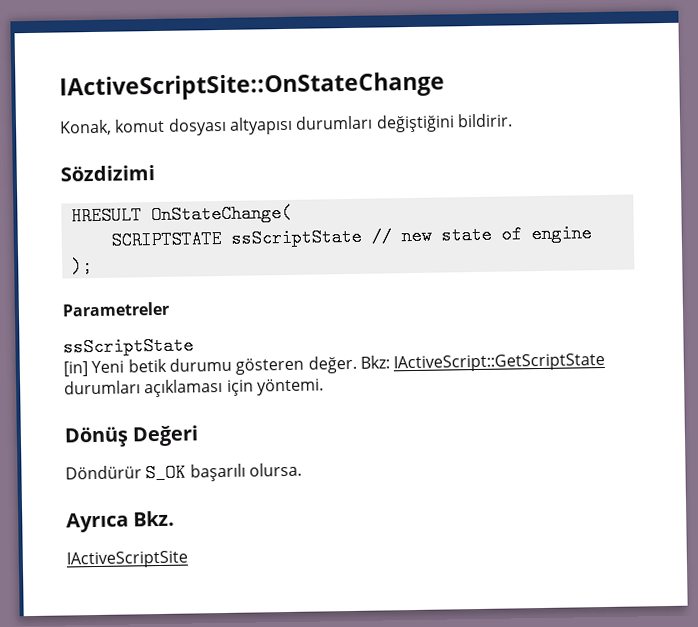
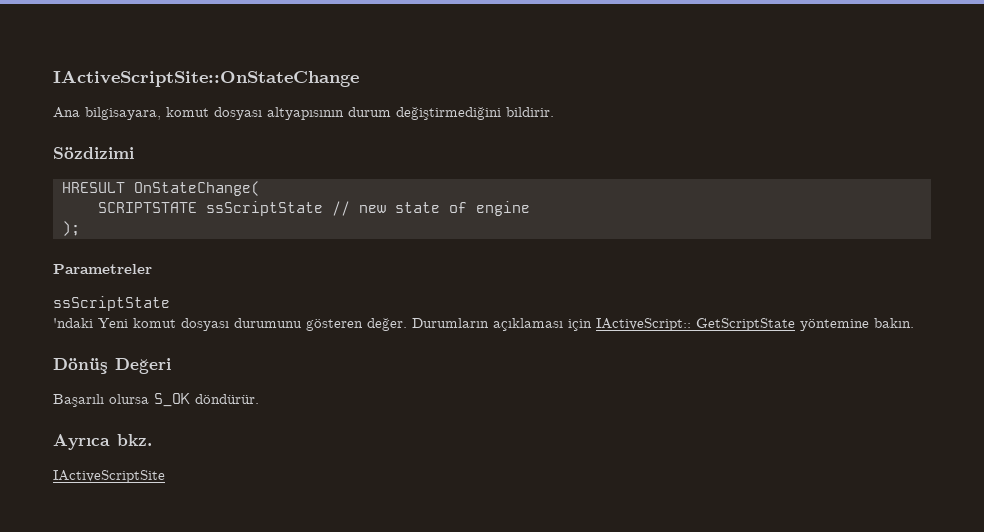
[59,114,455,136] Konak, komut dosyası altyapısı durumları değiştiğini -> [53,107,501,120] Ana bilgisayara, komut dosyası altyapısının durum değiştirmediğini
[63,352,606,377] [64,378,324,398] [64,425,200,448] [65,462,302,483] [in] Yeni betik durumu gösteren değer. Bkz: IActiveScript::GetScriptState durumları açıklaması için yöntemi. // Dönüş Değeri // Döndürür S_OK başarılı olursa. -> [53,318,914,331] [53,358,171,374] [53,393,259,407] 'ndaki Yeni komut dosyası durumunu gösteren değer. Durumların açıklaması için IActiveScript:: GetScriptState yöntemine bakın. // Dönüş Değeri // Başarılı olursa S_OK döndürür.
[133,510,176,527] Bkz. -> [117,434,152,446] bkz.

